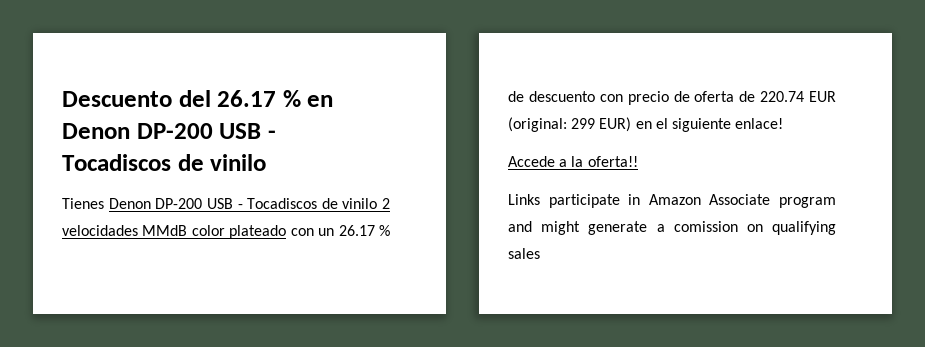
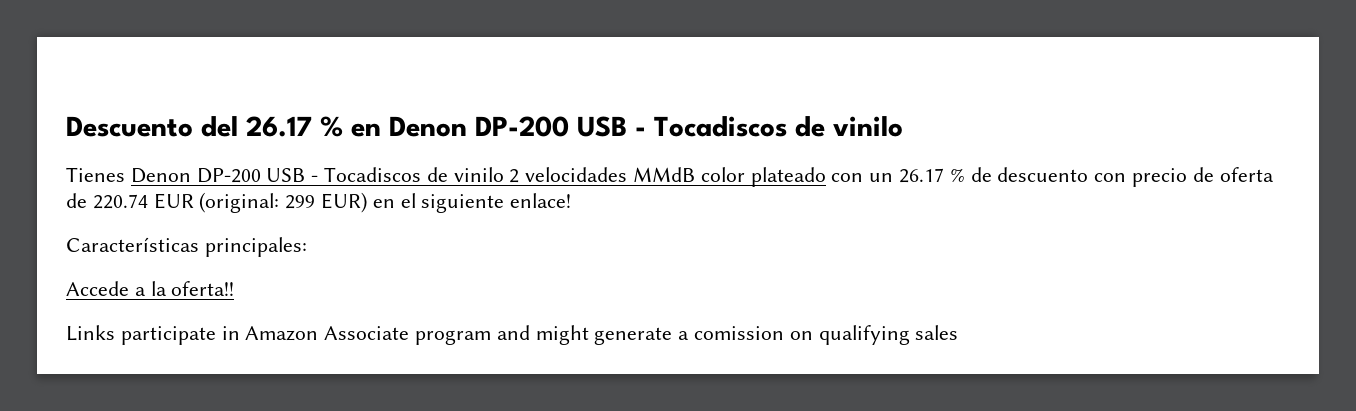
(784, 123) none -> [66,237,307,257] // Características principales:

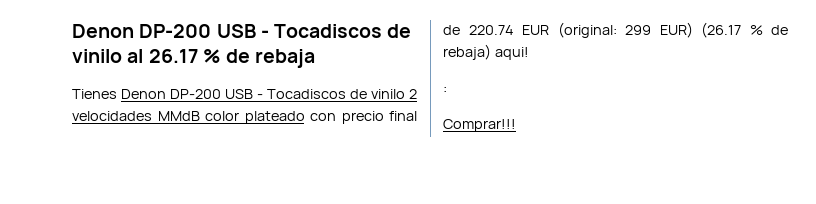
[66,116,903,137] Descuento del 26.17 % en Denon DP-200 USB - Tocadiscos de vinilo -> [72,24,412,38] [72,49,316,68] Denon DP-200 USB - Tocadiscos de vinilo al 26.17 % de rebaja
[869,167,1274,187] un 26.17 % de descuento con precio de oferta -> [341,111,417,124] precio final
[372,193,572,213] [66,237,307,257] [66,281,235,296] [66,325,959,345] en el siguiente enlace! // Características principales: // Accede a la oferta!! // Links participate in Amazon Associate program and might generate a comission on qualifying sales -> [701,22,788,38] [443,44,529,60] [443,86,447,93] [443,119,516,132] (26.17 % de rebaja) aqui! // : // Comprar!!!

